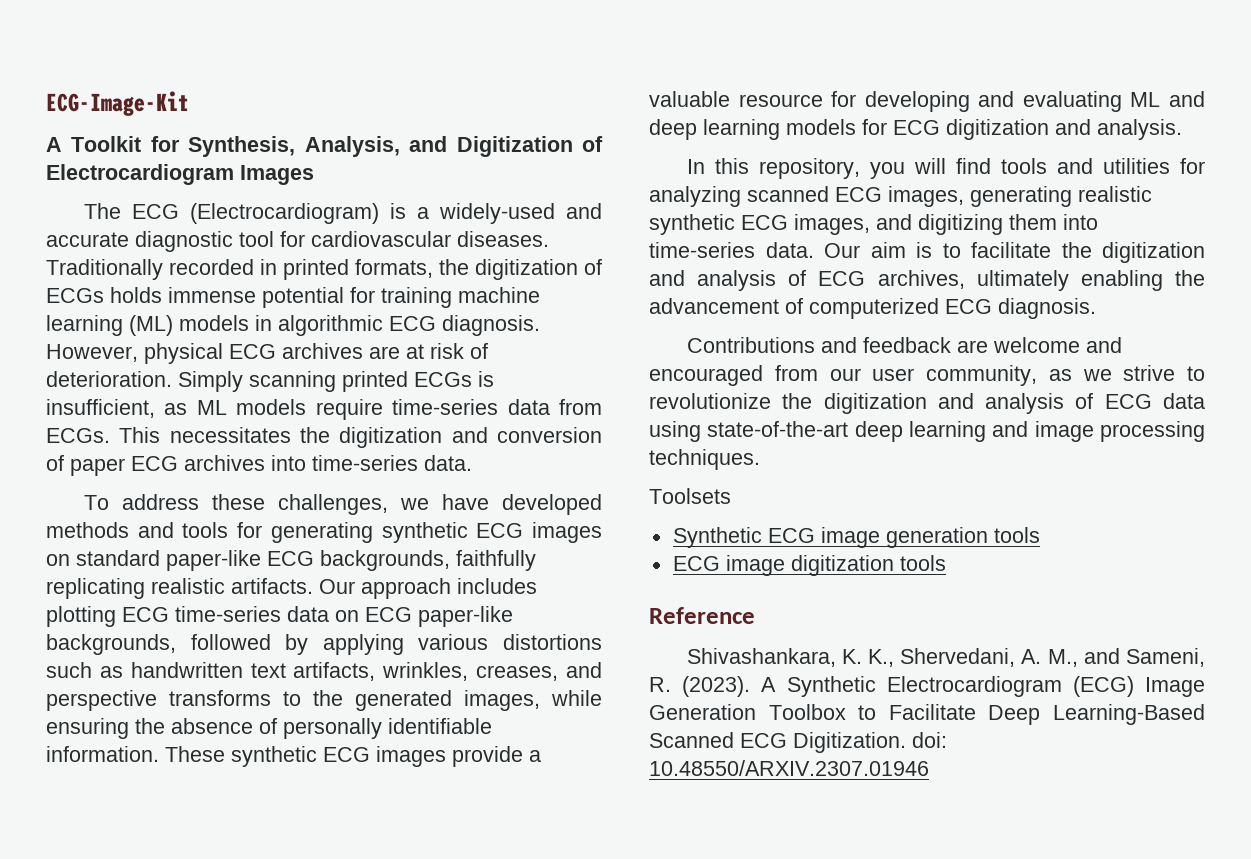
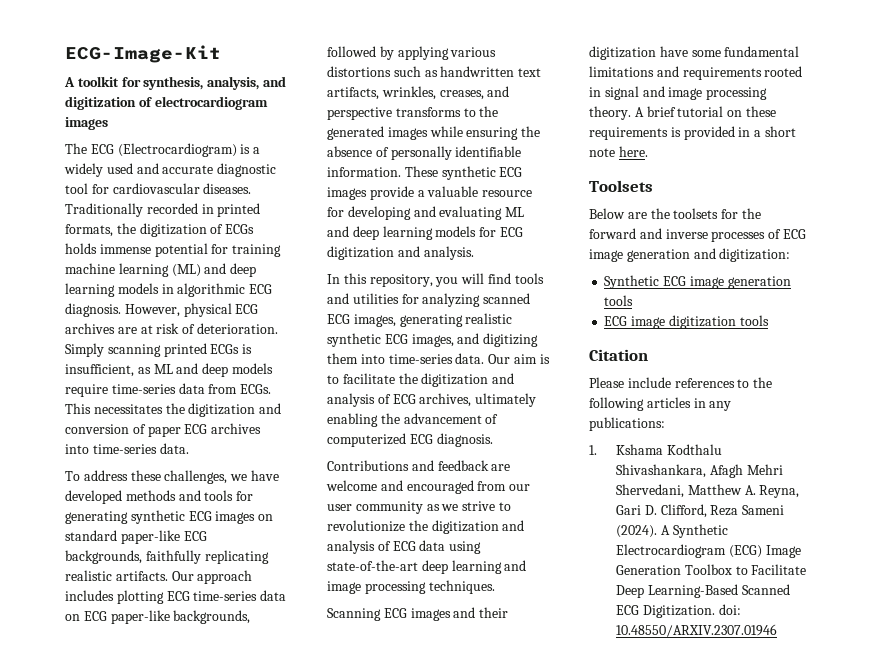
[71,136,604,157] [46,164,314,185] Toolkit for Synthesis, Analysis, and Digitization of Electrocardiogram Images -> [77,76,286,90] [65,96,268,110] [65,117,108,130] toolkit for synthesis, analysis, and digitization of electrocardiogram images
[438,203,555,224] widely-used -> [64,163,133,177] widely used
(173, 325) none -> [204,263,257,277] [65,283,115,297] and deep learning
(227, 407) none -> [176,363,229,377] and deep
[464,690,540,711] images, -> [387,127,428,140] images
[926,365,1037,386] community, -> [355,501,423,514] community
[649,488,731,504] Toolsets -> [327,607,509,621] [589,46,800,60] [589,66,803,80] [589,86,768,100] [589,106,776,120] [589,126,796,140] [589,146,648,157] [589,180,653,192] [589,208,761,219] [589,228,806,242] [589,248,791,262] Scanning ECG images and their digitization have some fundamental limitations and requirements rooted in signal and image processing theory. A brief tutorial on these requirements is provided in a short note here. // Toolsets // Below are the toolsets for the forward and inverse processes of ECG image generation and digitization:
[649,607,755,624] [686,648,1205,667] [649,676,751,697] Reference // Shivashankara, K. K., Shervedani, A. M., and Sameni, R. (2023). -> [589,349,648,361] [589,377,773,388] [589,397,732,411] [589,417,665,431] [589,444,722,455] [616,464,783,478] [616,484,800,498] [616,504,785,518] [616,525,658,538] Citation // Please include references to the following articles in any publications: // 1. Kshama Kodthalu Shivashankara, Afagh Mehri Shervedani, Matthew A. Reyna, Gari D. Clifford, Reza Sameni (2024).

